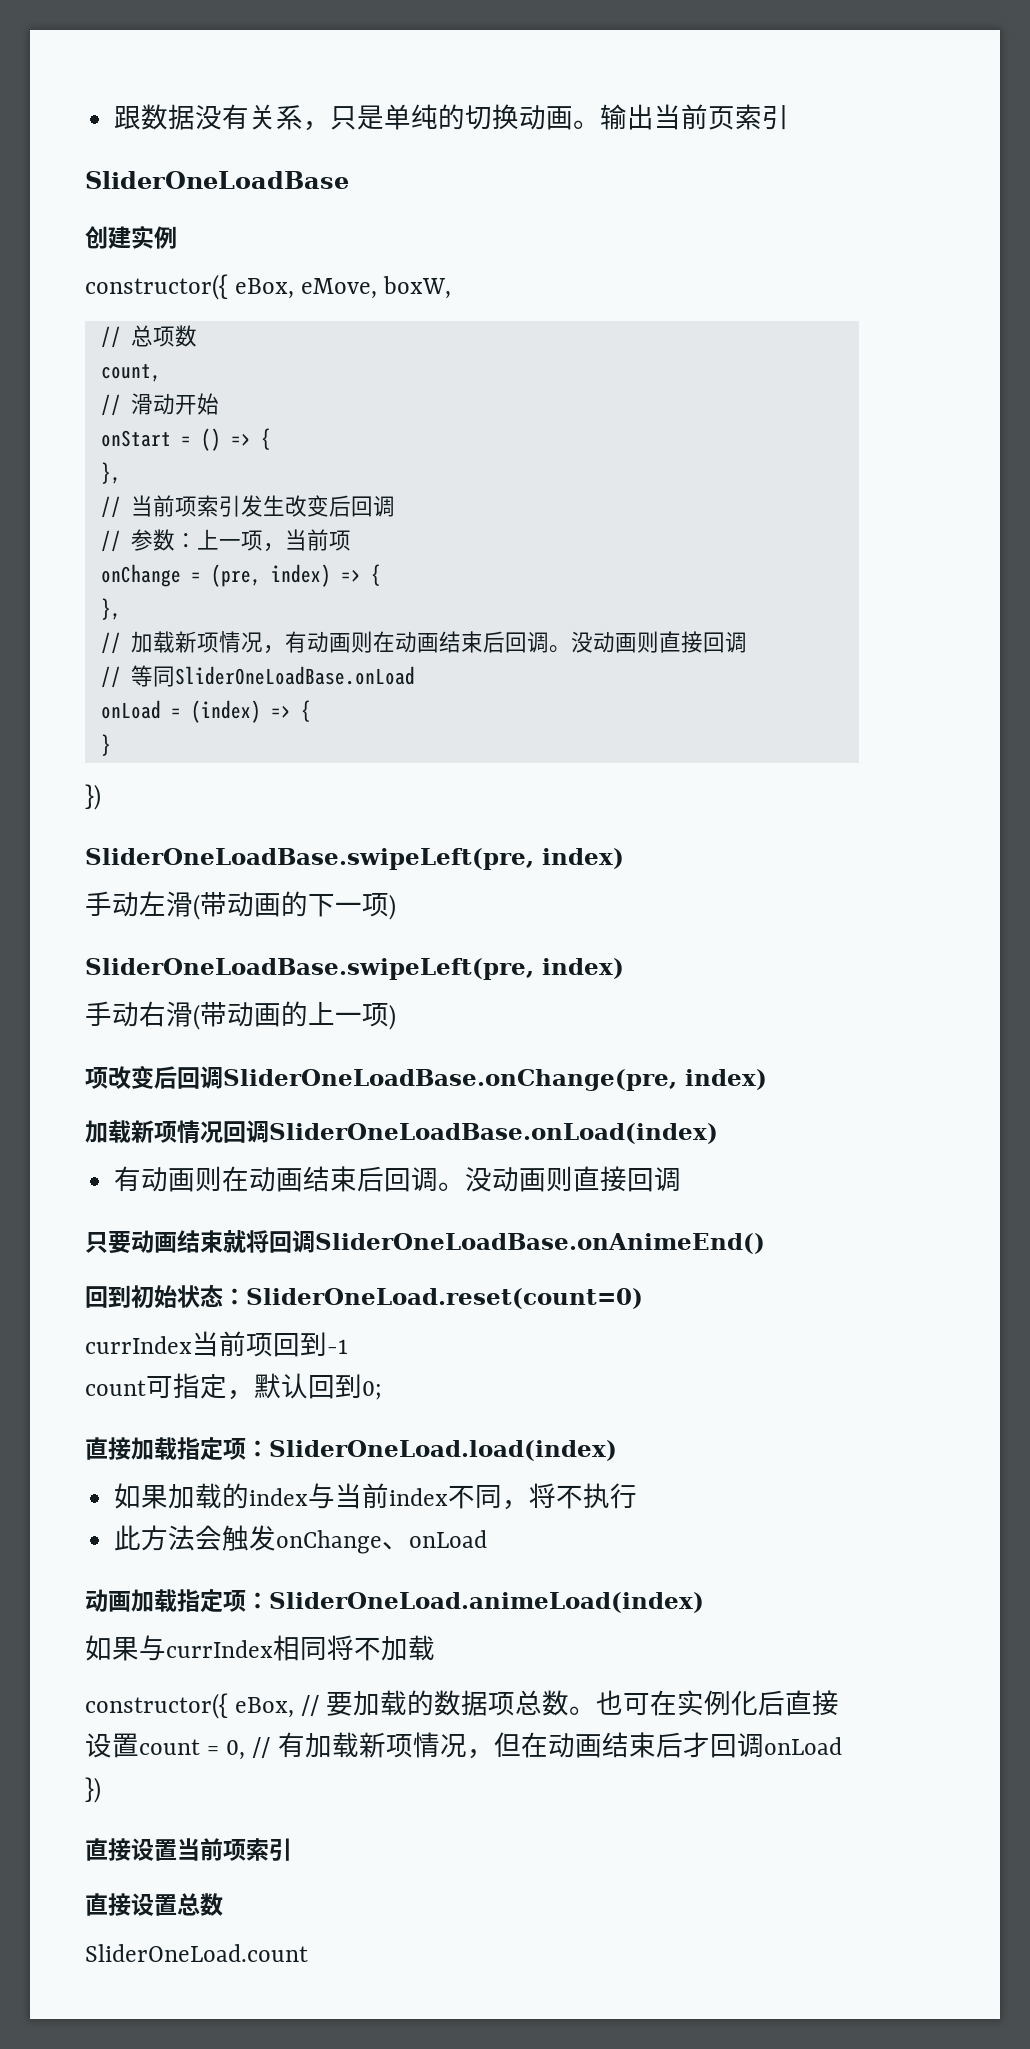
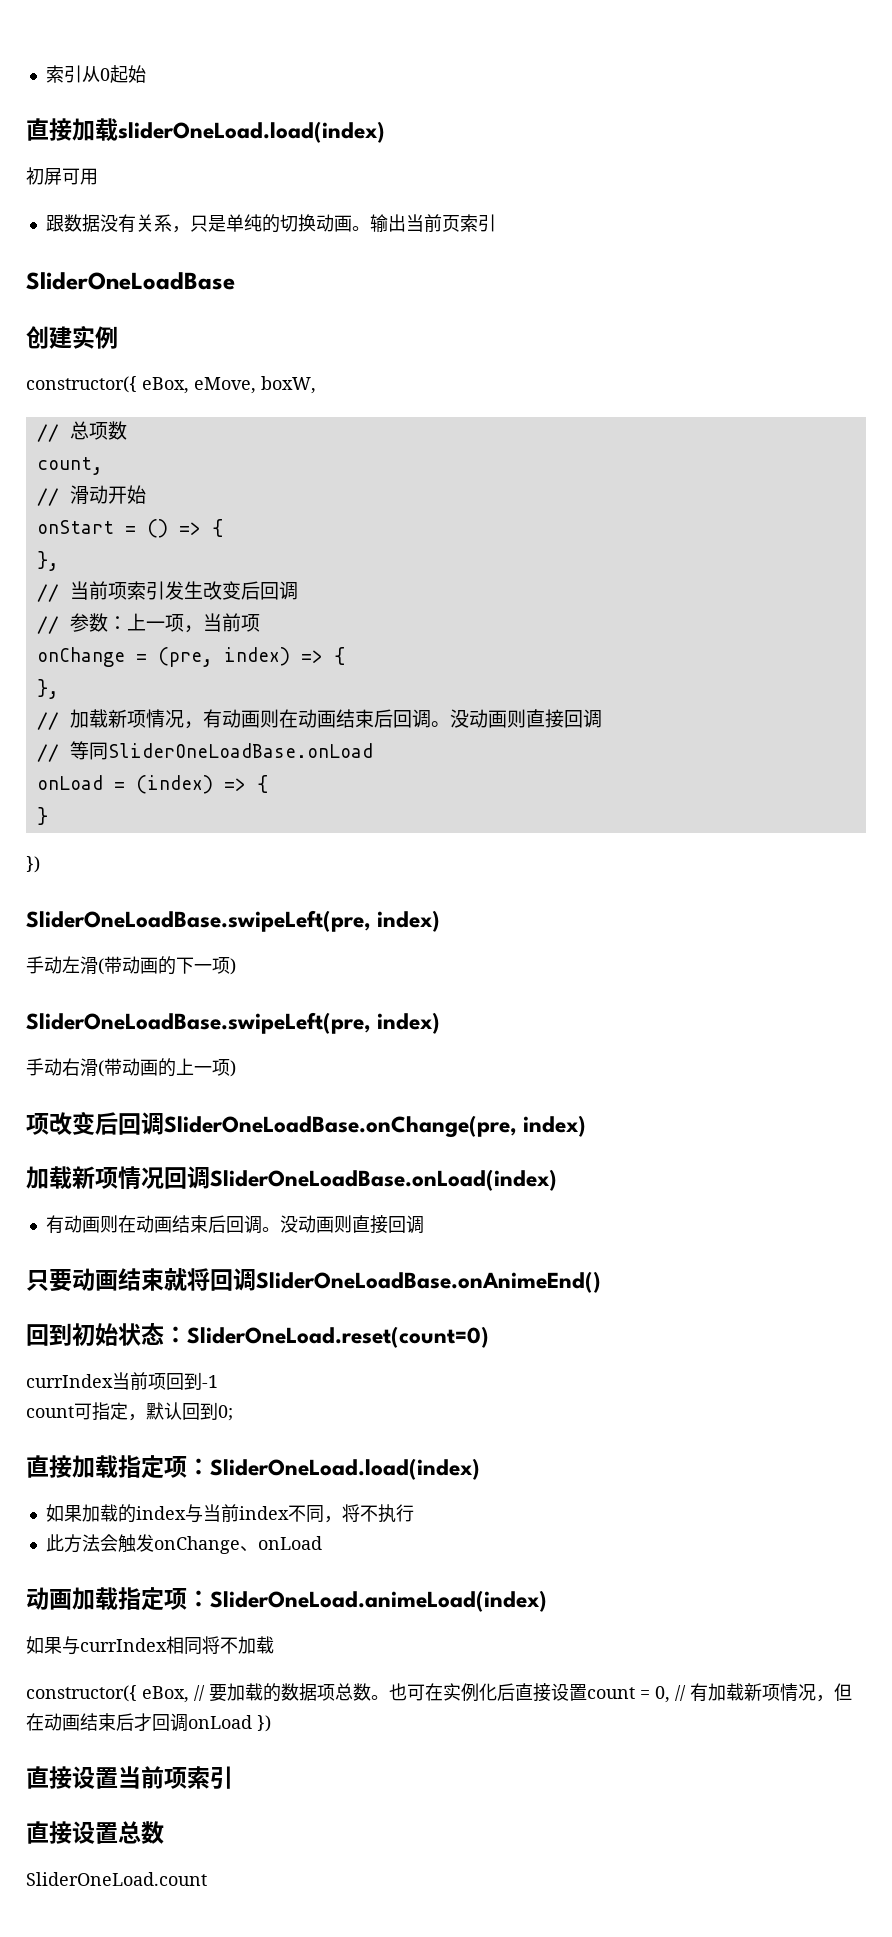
(114, 118) none -> [45,65,146,83] [26,118,385,143] [26,167,98,185] 索引从0起始 // 直接加载sliderOneLoad.load(index) // 初屏可用 //

